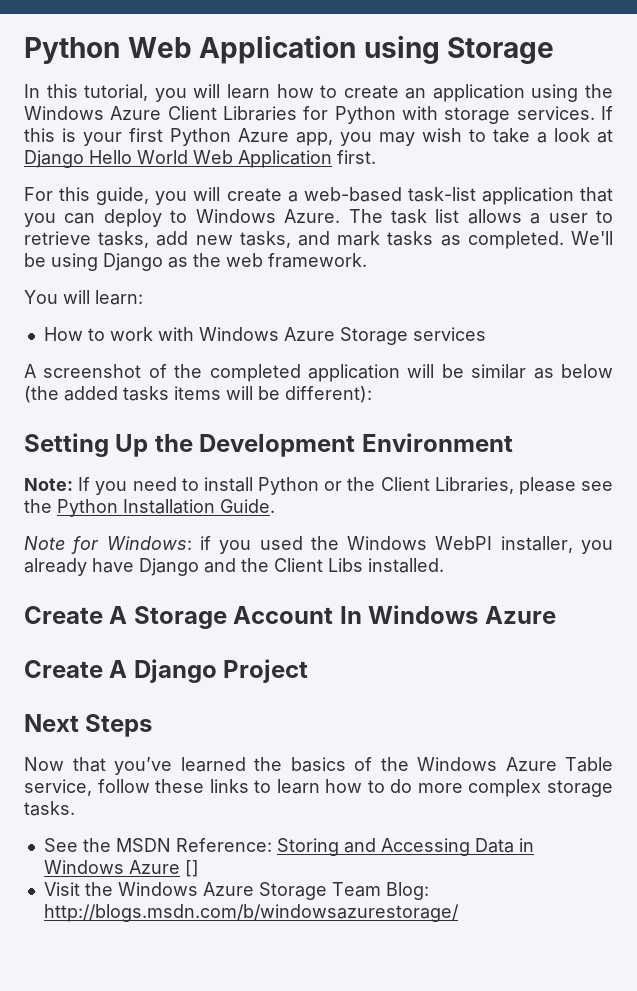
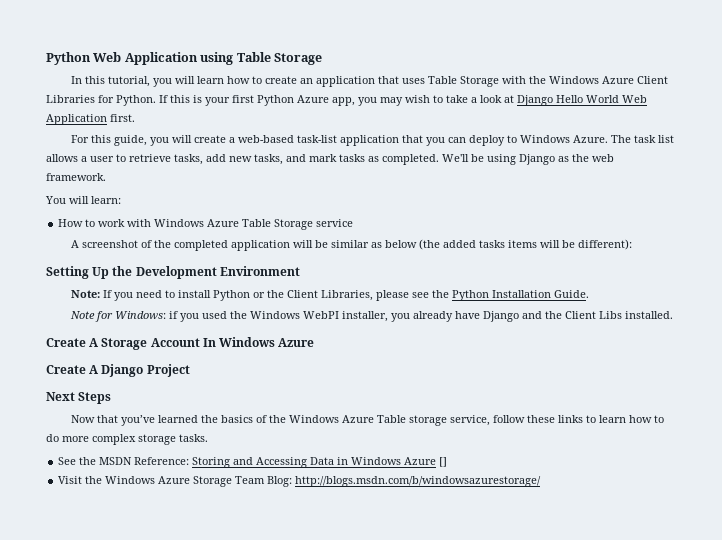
(440, 49) none -> [236,52,271,62] Table
[531,84,579,102] using -> [377,76,526,87] that uses Table Storage with
[334,106,595,124] Python with storage services. -> [116,95,156,106] Python.
[339,327,486,345] Storage services -> [242,219,354,230] Table Storage service
(613, 764) none -> [408,415,447,426] storage

